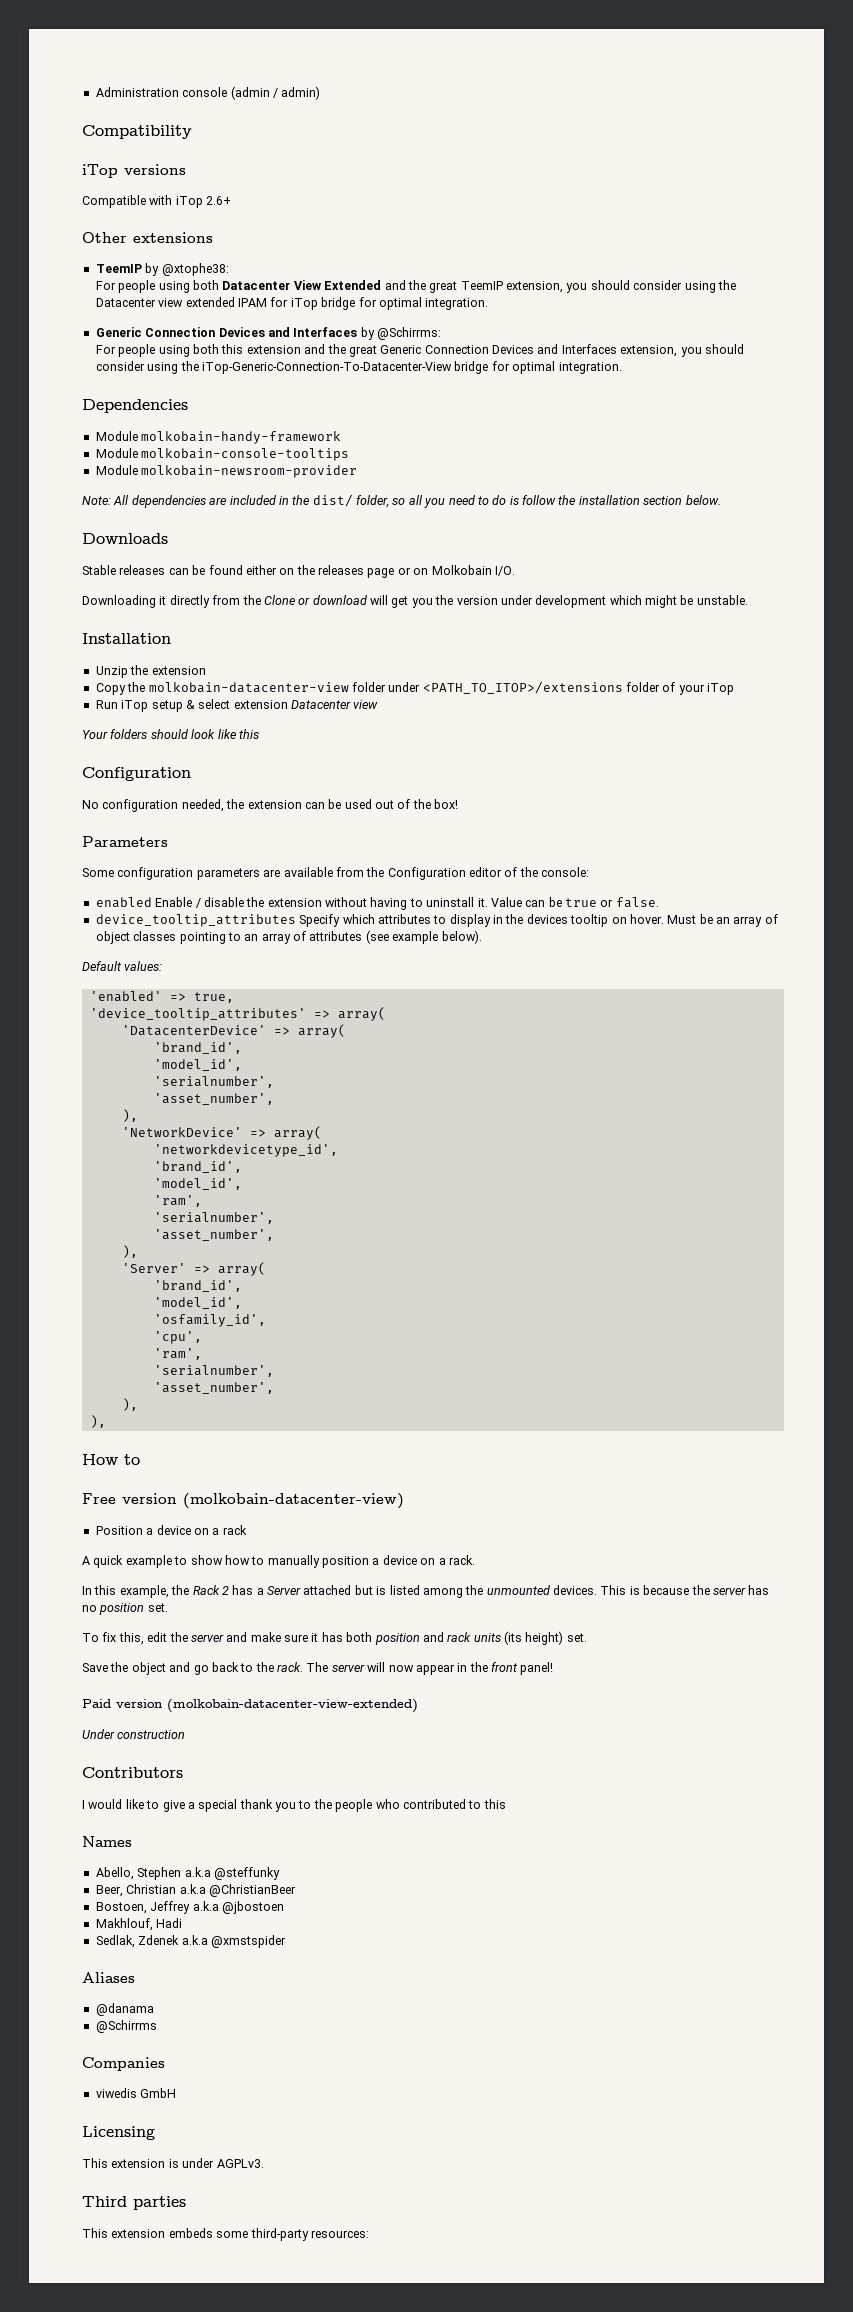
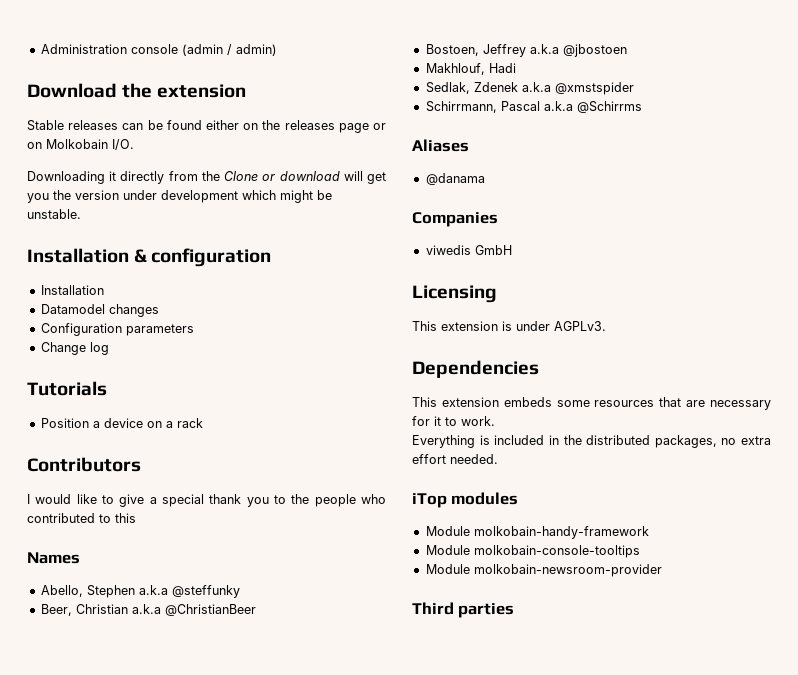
[82,125,192,139] [82,164,186,178] [82,195,232,208] [82,232,213,243] [95,263,229,276] [95,280,736,293] [95,297,489,310] [95,327,441,340] [95,344,744,357] [95,361,622,374] [82,399,188,413] [95,431,342,444] [95,448,350,461] [95,465,358,478] [82,494,721,508] [82,533,168,544] Compatibility // iTop versions // Compatible with iTop 2.6+ // Other extensions // TeemIP by @xtophe38: // For people using both Datacenter View Extended and the great TeemIP extension, you should consider using the Datacenter view extended IPAM for iTop bridge for optimal integration. // Generic Connection Devices and Interfaces by @Schirrms: // For people using both this extension and the great Generic Connection Devices and Interfaces extension, you should consider using the iTop-Generic-Connection-To-Datacenter-View bridge for optimal integration. // Dependencies // Module molkobain-handy-framework // Module molkobain-console-tooltips // Module molkobain-newsroom-provider // Note: All dependencies are included in the dist/ folder, so all you need to do is follow the installation section below. // Downloads -> [27,83,247,98] Download the extension
[95,665,206,678] [95,681,735,695] [95,699,379,712] [82,729,259,739] [82,767,191,781] [82,799,459,812] [82,836,168,847] [82,867,590,880] [95,897,659,910] [95,914,778,927] [95,930,482,944] [82,961,163,971] [89,991,234,1003] [89,1007,386,1021] [121,1024,346,1038] [153,1042,242,1054] [153,1059,242,1071] [153,1076,274,1088] [153,1093,274,1105] [121,1109,138,1122] [121,1126,322,1140] [153,1144,338,1157] [153,1161,242,1173] [153,1178,242,1190] [153,1195,202,1207] [153,1212,274,1224] [153,1229,274,1241] [121,1245,138,1258] [121,1262,266,1276] [153,1280,242,1292] [153,1297,242,1309] [153,1314,266,1327] [153,1331,202,1344] [153,1348,202,1360] [153,1365,274,1377] [153,1382,274,1394] [121,1398,138,1411] [89,1415,106,1428] [82,1454,140,1465] [82,1493,404,1509] // Unzip the extension // Copy the molkobain-datacenter-view folder under <PATH_TO_ITOP>/extensions folder of your iTop // Run iTop setup & select extension Datacenter view // Your folders should look like this // Configuration // No configuration needed, the extension can be used out of the box! // Parameters // Some configuration parameters are available from the Configuration editor of the console: // enabled Enable / disable the extension without having to uninstall it. Value can be true or false. // device_tooltip_attributes Specify which attributes to display in the devices tooltip on hover. Must be an array of object classes pointing to an array of attributes (see example below). // Default values: // 'enabled' => true, // 'device_tooltip_attributes' => array( // 'DatacenterDevice' => array( // 'brand_id', // 'model_id', // 'serialnumber', // 'asset_number', // ), // 'NetworkDevice' => array( // 'networkdevicetype_id', // 'brand_id', // 'model_id', // 'ram', // 'serialnumber', // 'asset_number', // ), // 'Server' => array( // 'brand_id', // 'model_id', // 'osfamily_id', // 'cpu', // 'ram', // 'serialnumber', // 'asset_number', // ), // ), // How to // Free version (molkobain-datacenter-view) -> [134,248,272,267] [40,285,104,295] [40,304,159,317] [40,323,194,336] [40,342,109,355] [27,381,107,396] & configuration // Installation // Datamodel changes // Configuration parameters // Change log // Tutorials
[82,1555,475,1568] [82,1585,770,1598] [82,1603,168,1615] [82,1631,587,1645] [82,1662,554,1675] [82,1699,418,1713] [82,1729,186,1739] // A quick example to show how to manually position a device on a rack. // In this example, the Rack 2 has a Server attached but is listed among the unmounted devices. This is because the server has no position set. // To fix this, edit the server and make sure it has both position and rack units (its height) set. // Save the object and go back to the rack. The server will now appear in the front panel! // Paid version (molkobain-datacenter-view-extended) // Under construction -> (203, 423) none
(286, 1941) none -> [425,101,642,113] // Schirrmann, Pascal a.k.a @Schirrms
[95,2020,157,2033] // @Schirrms -> (485, 179) none
[82,2196,186,2210] Third parties -> [412,360,539,378] Dependencies
[250,2228,369,2241] third-party resources: -> [594,397,771,410] [412,416,495,426] [412,435,771,448] [412,454,498,464] [412,492,519,508] [425,526,649,539] [425,545,640,558] [425,564,662,577] [412,602,515,618] resources that are necessary for it to work. // Everything is included in the distributed packages, no extra effort needed. // iTop modules // Module molkobain-handy-framework // Module molkobain-console-tooltips // Module molkobain-newsroom-provider // Third parties

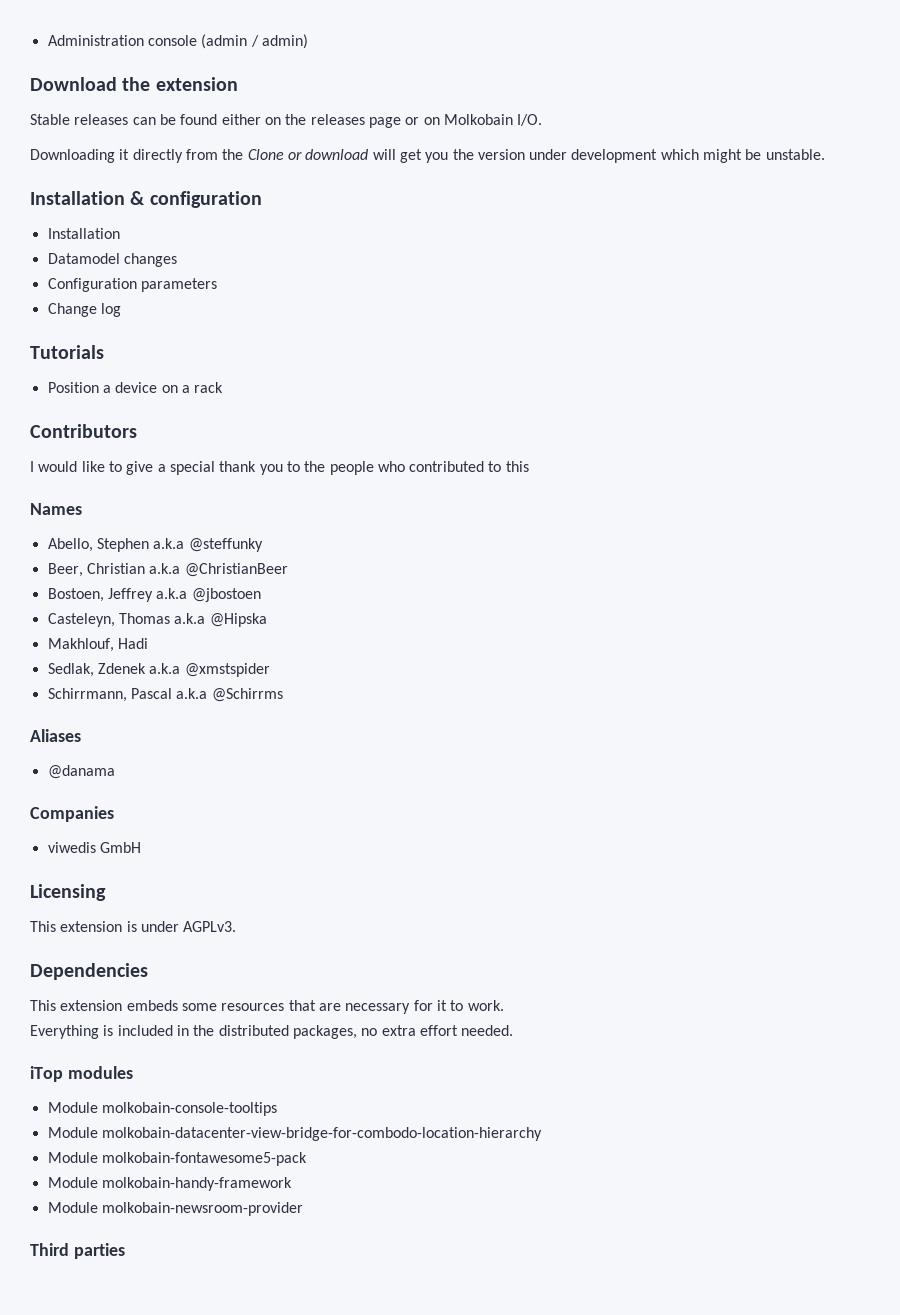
(627, 50) none -> [47,613,267,627] // Casteleyn, Thomas a.k.a @Hipska
[473,526,649,539] [425,545,640,558] molkobain-handy-framework // Module molkobain-console-tooltips -> [101,1102,277,1116] [47,1127,542,1141] [47,1152,307,1166] [47,1177,292,1191] molkobain-console-tooltips // Module molkobain-datacenter-view-bridge-for-combodo-location-hierarchy // Module molkobain-fontawesome5-pack // Module molkobain-handy-framework

